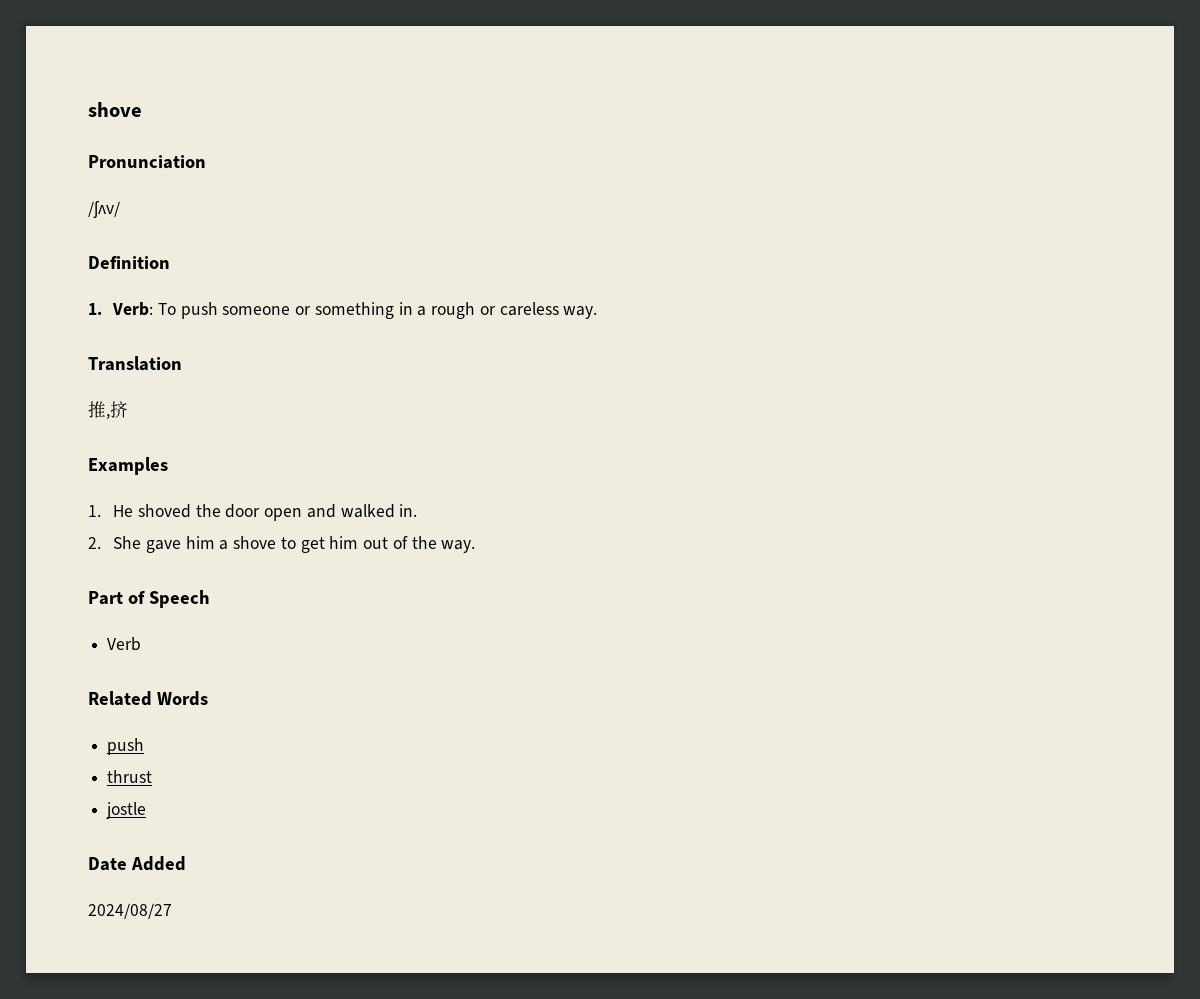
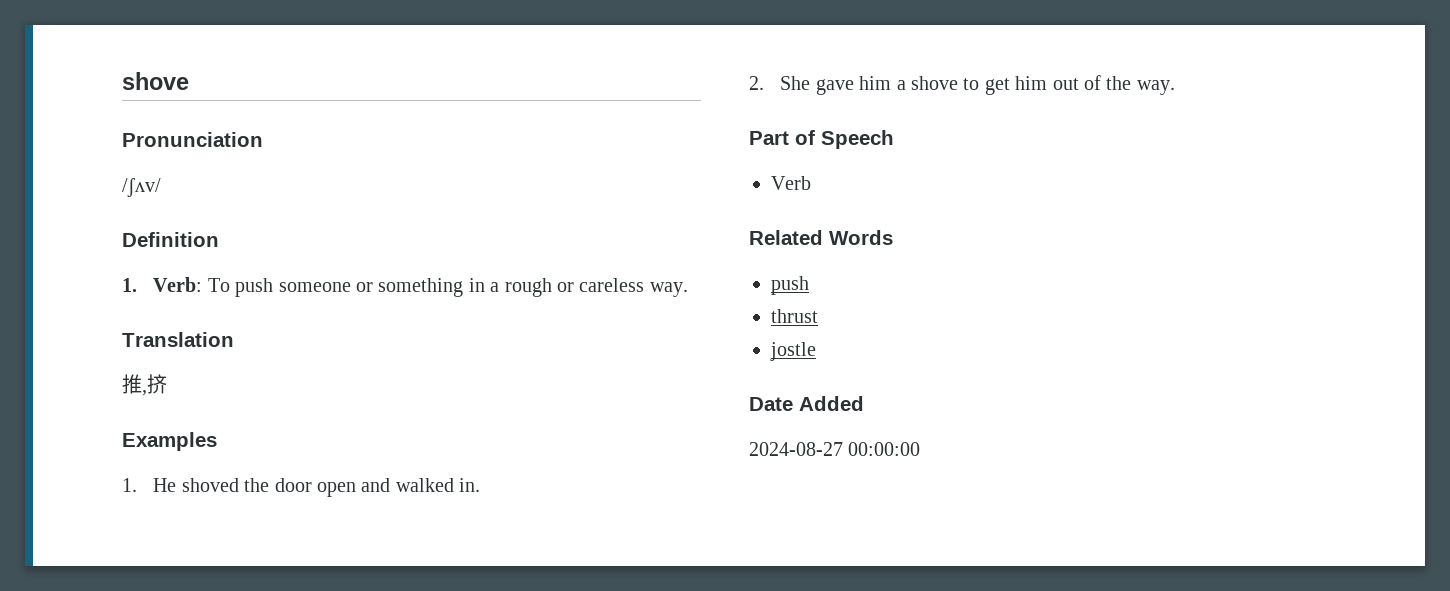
[88,903,172,919] 2024/08/27 -> [749,442,921,456] 2024-08-27 00:00:00

